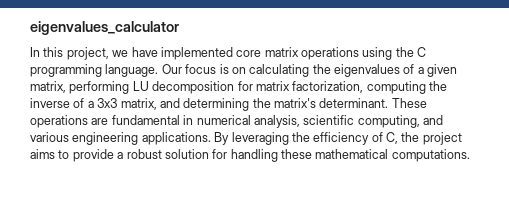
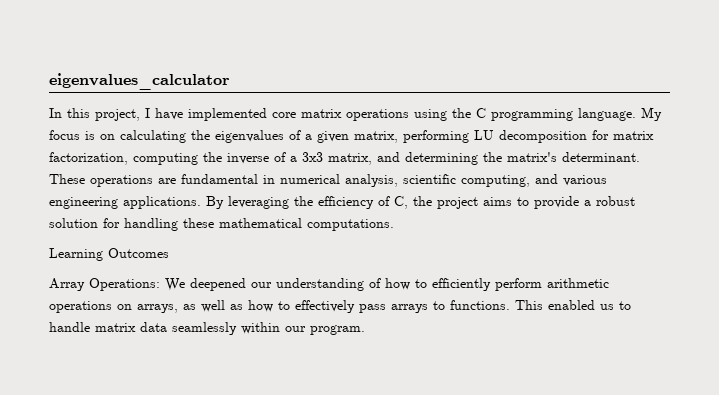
[112,50,129,57] we -> [145,108,150,118] I
[161,64,182,74] Our -> [641,107,662,121] My
(470, 155) none -> [49,248,169,261] [49,278,609,291] [49,300,631,313] [49,322,365,335] // Learning Outcomes // Array Operations: We deepened our understanding of how to efficiently perform arithmetic operations on arrays, as well as how to effectively pass arrays to functions. This enabled us to handle matrix data seamlessly within our program.

